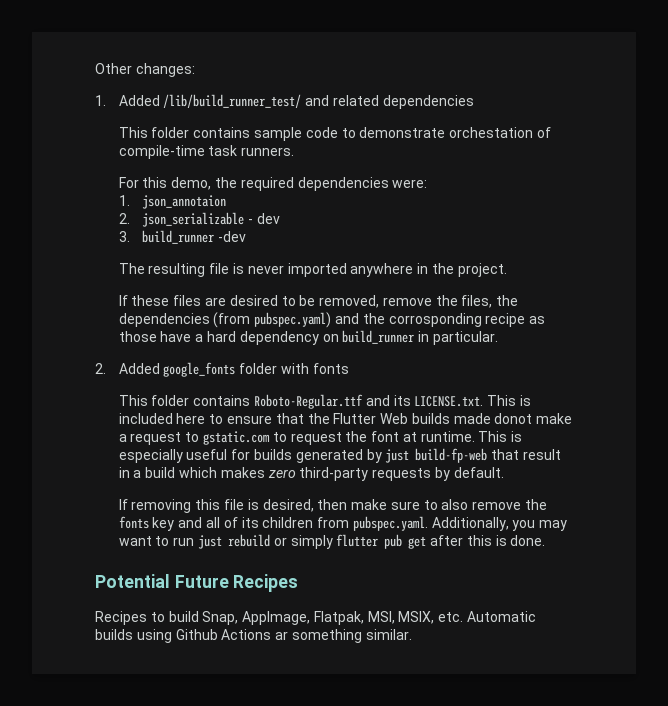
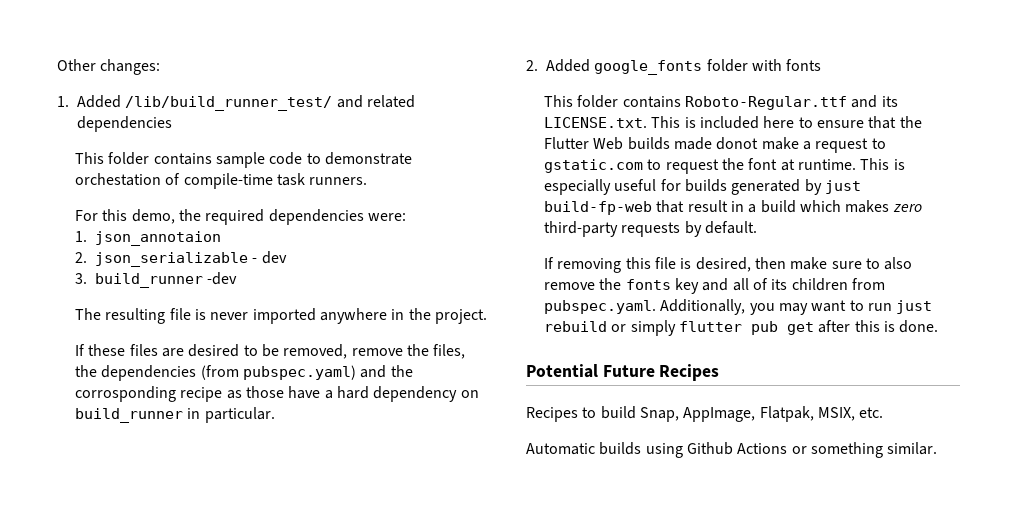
[367,611,395,624] MSI, -> (814, 414) none
(464, 617) none -> (884, 412) //
[275,631,289,640] ar -> [791,446,807,454] or

